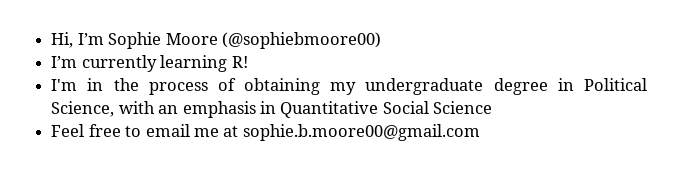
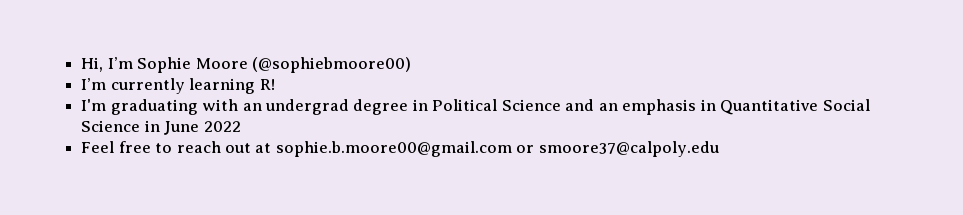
[87,78,484,95] in the process of obtaining my undergraduate -> [110,99,349,115] graduating with an undergrad
[51,101,155,117] Science, with -> [501,99,595,111] Science and
(493, 107) none -> [144,120,241,135] in June 2022
[145,124,480,141] email me at sophie.b.moore00@gmail.com -> [176,141,719,157] reach out at sophie.b.moore00@gmail.com or smoore37@calpoly.edu

